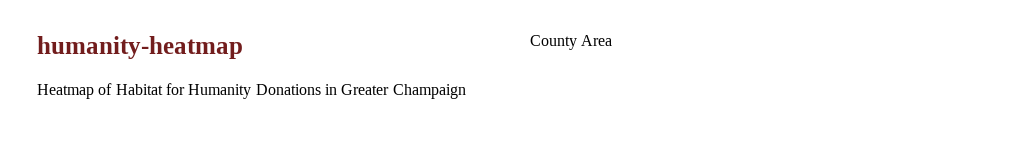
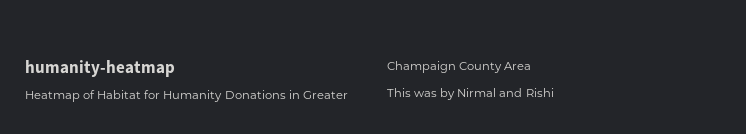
(613, 40) none -> [387,88,554,100] // This was by Nirmal and Rishi

